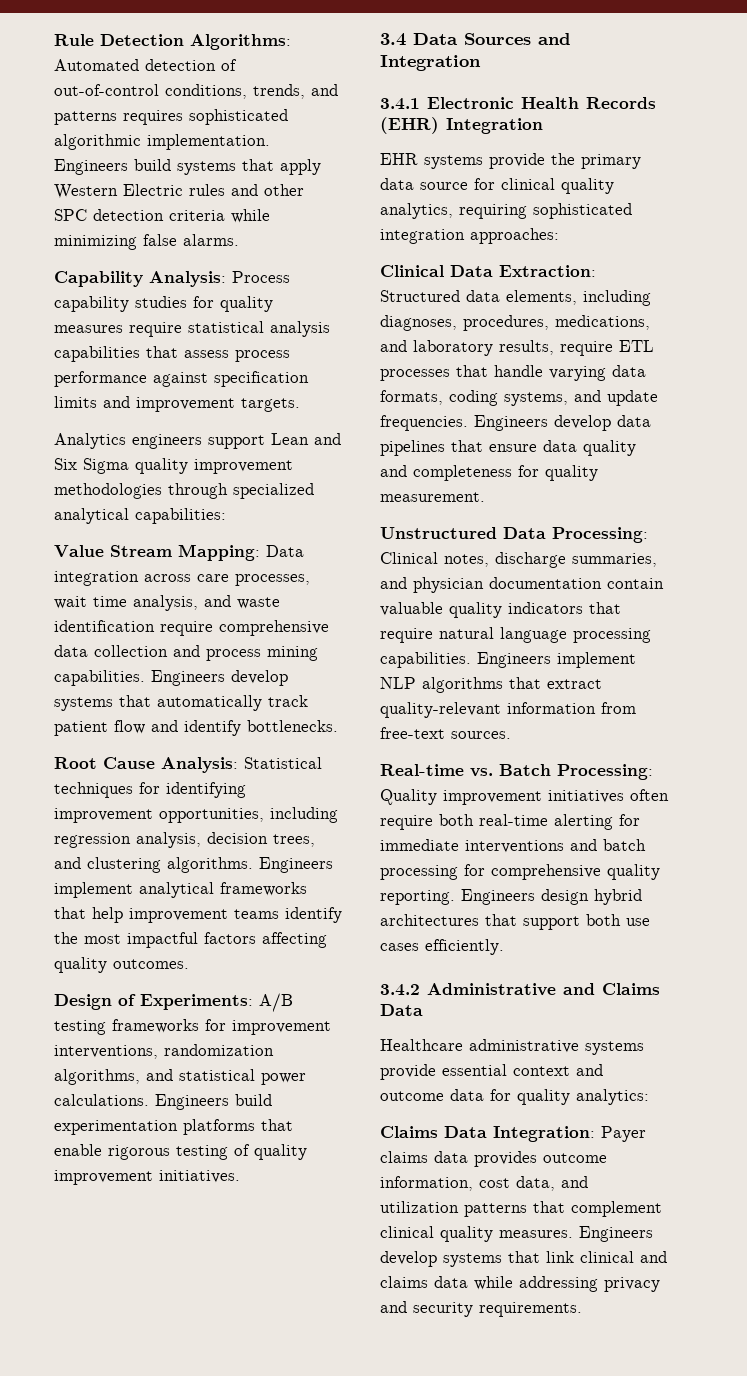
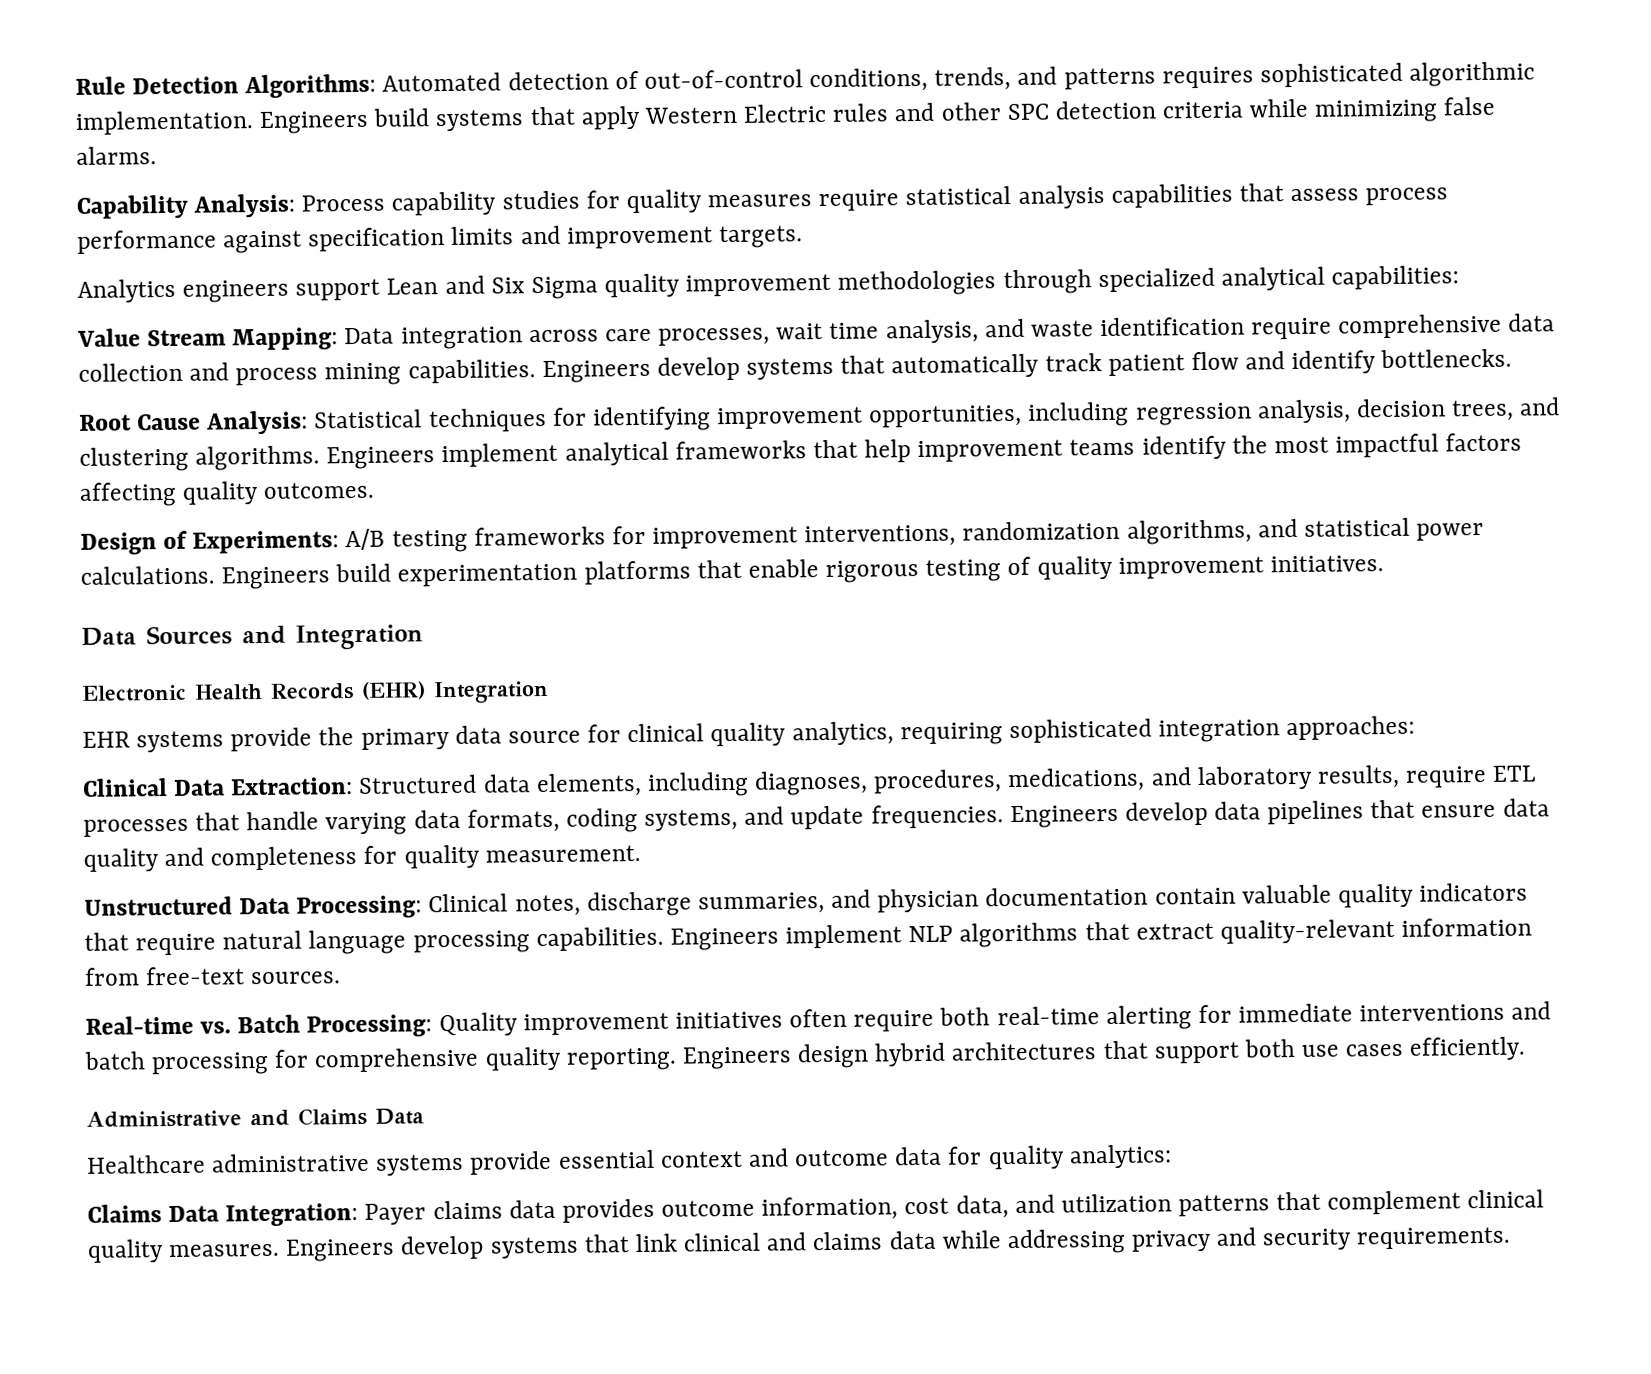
[380,33,406,46] 3.4 -> (1384, 564) none
[380,98,420,110] 3.4.1 -> (423, 637) none
[380,984,420,996] 3.4.2 -> (1527, 1048) none

